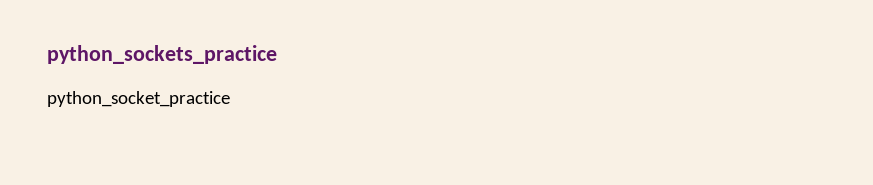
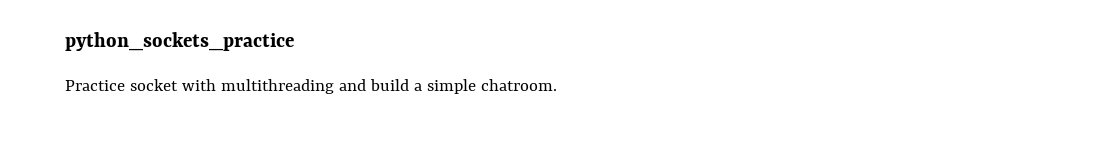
[47,91,230,107] python_socket_practice -> [65,79,557,94] Practice socket with multithreading and build a simple chatroom.

